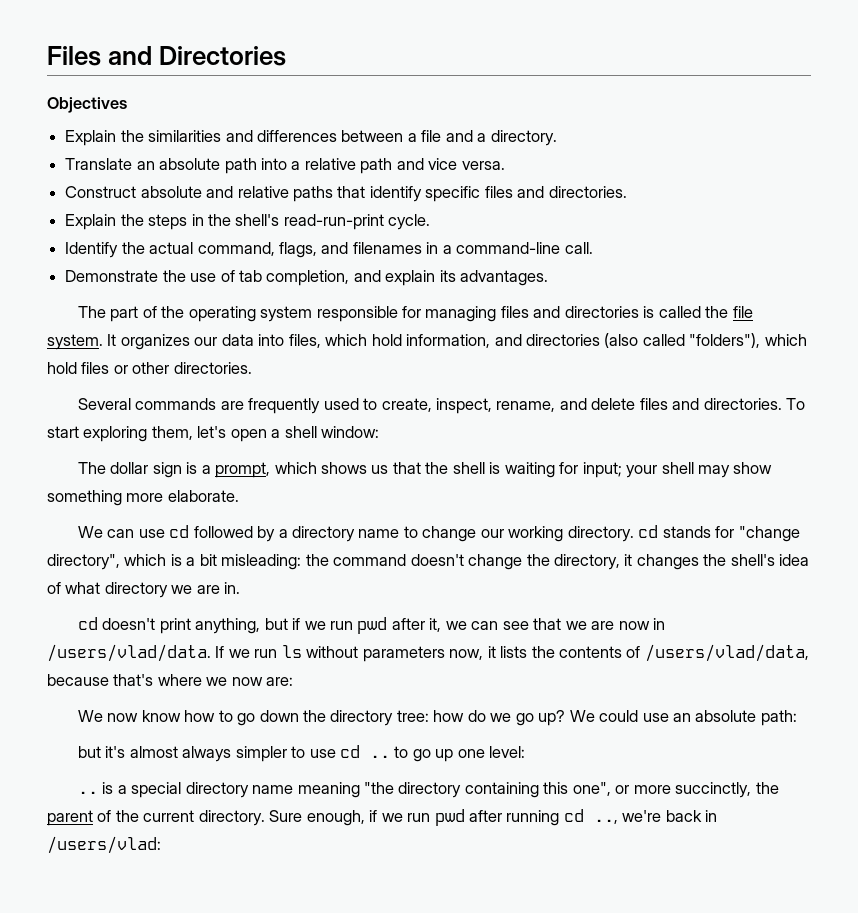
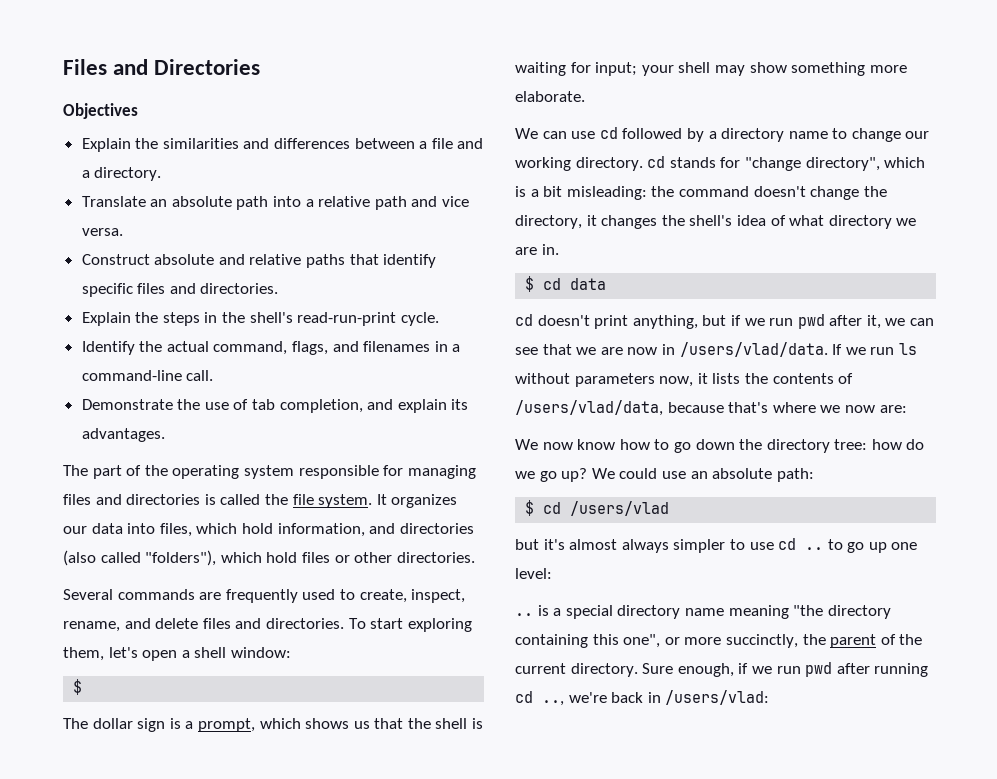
(380, 432) none -> [73,679,83,695] // $
(241, 588) none -> [525,276,607,292] // $ cd data
(797, 718) none -> [525,500,670,516] // $ cd /users/vlad

